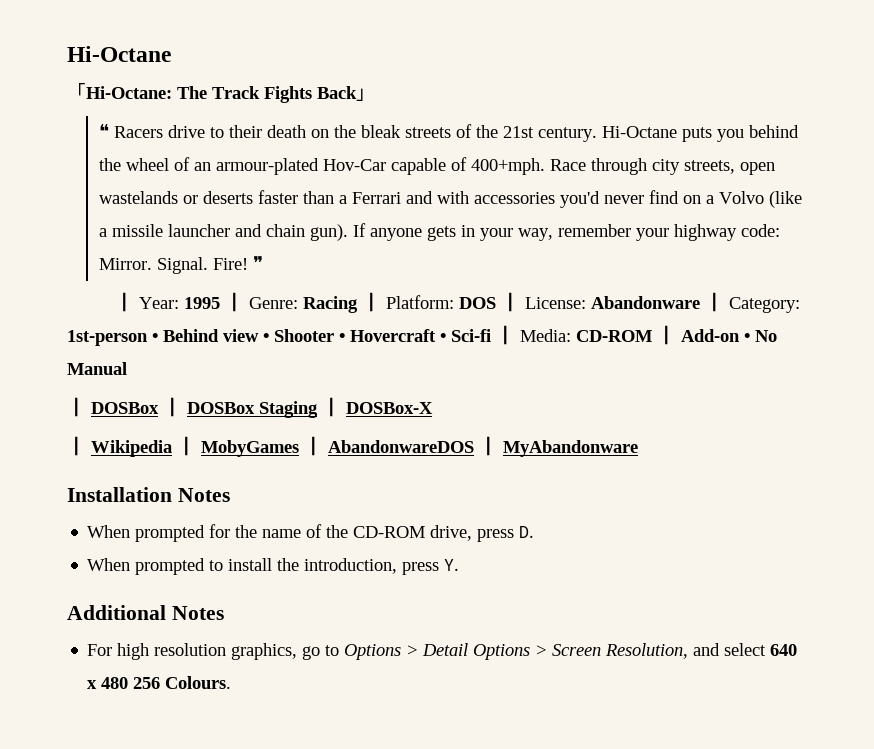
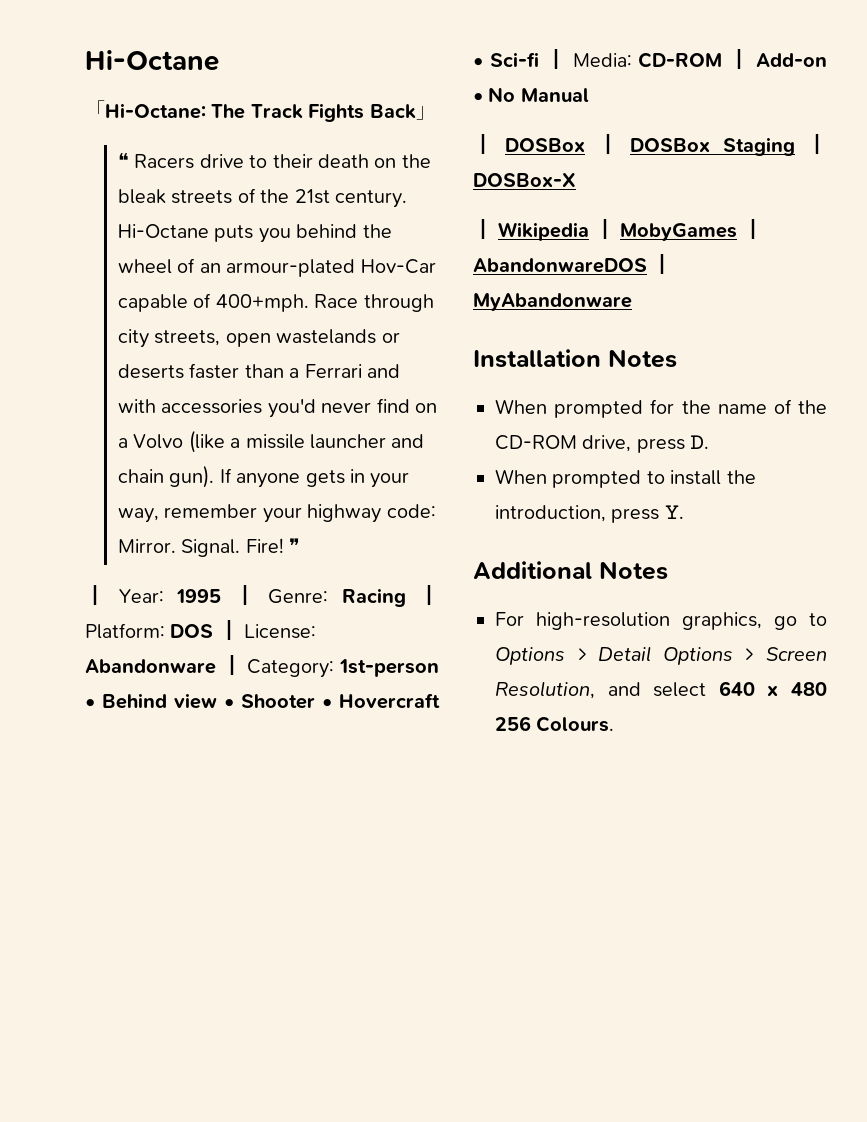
[117,643,227,660] high resolution -> [536,612,670,630] high-resolution

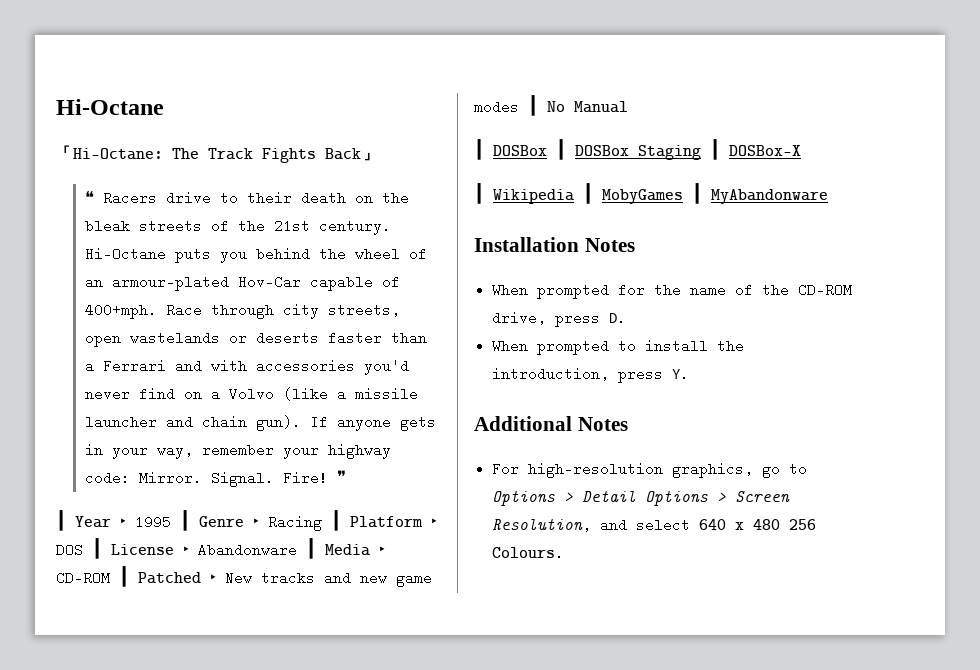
[118,585,439,607] [85,620,317,641] [85,655,439,678] [85,693,440,709] [473,49,827,70] [473,93,483,102] Year: 1995 ┃ Genre: Racing ┃ Platform: DOS ┃ License: Abandonware ┃ Category: 1st-person • Behind view • Shooter • Hovercraft • Sci-fi ┃ Media: CD-ROM ┃ Add-on • -> [75,510,437,531] [56,538,385,559] [56,566,432,587] [474,95,538,116] Year ‣ 1995 ┃ Genre ‣ Racing ┃ Platform ‣ DOS ┃ License ‣ Abandonware ┃ Media ‣ CD-ROM ┃ Patched ‣ New tracks and new game modes ┃
[473,254,673,275] AbandonwareDOS ┃ -> (702, 193) none

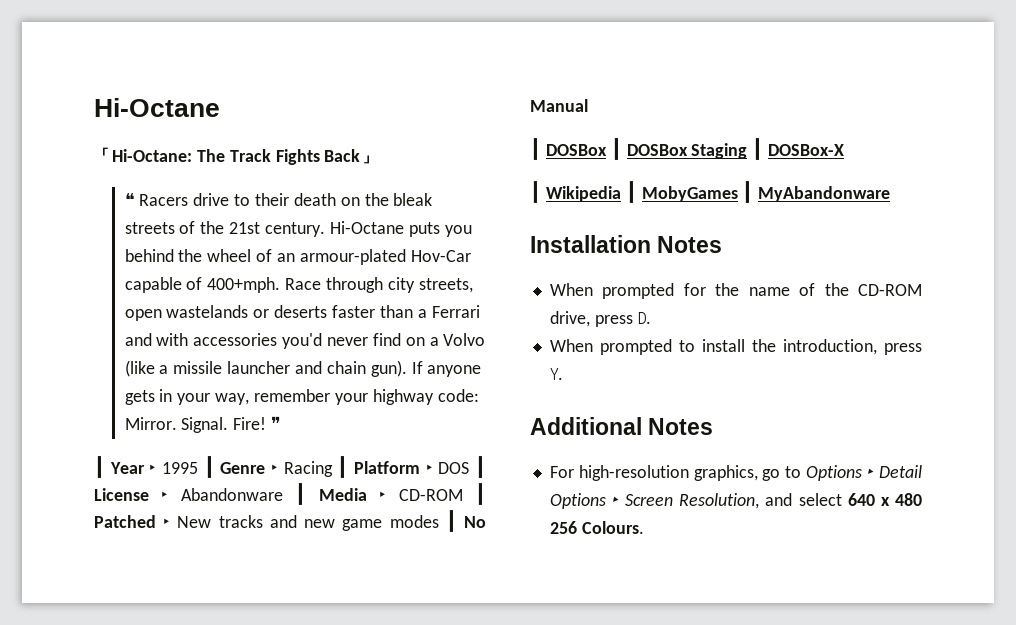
[564,492,574,502] > -> [867,468,875,478] ‣
[717,492,727,502] > -> [611,496,619,506] ‣

